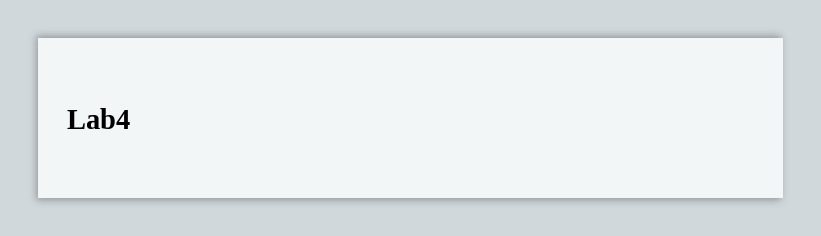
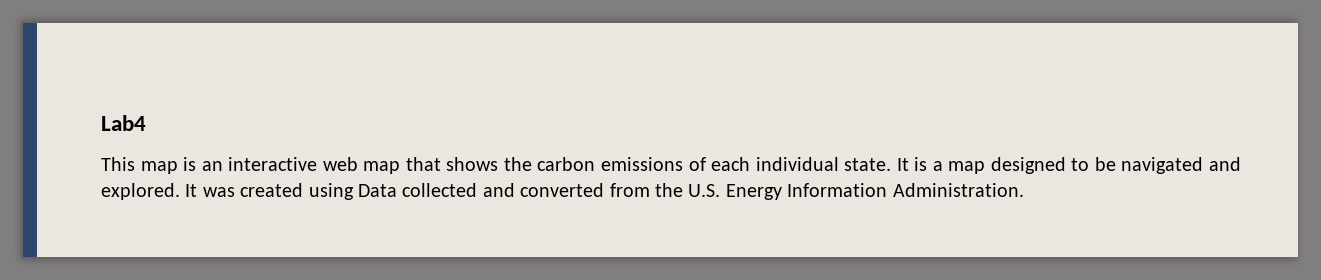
(130, 118) none -> [101,157,1241,174] [101,183,1024,200] // This map is an interactive web map that shows the carbon emissions of each individual state. It is a map designed to be navigated and explored. It was created using Data collected and converted from the U.S. Energy Information Administration.

